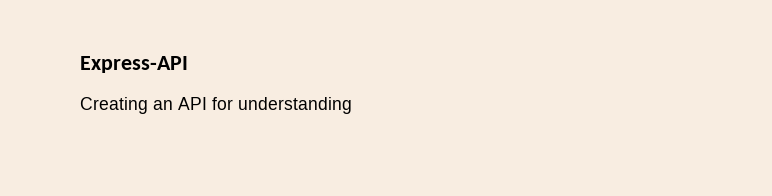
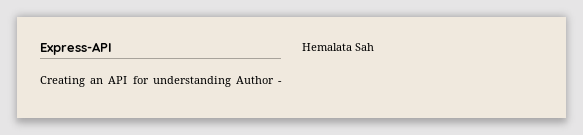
(352, 105) none -> [235,76,282,84] [302,43,374,51] Author - Hemalata Sah

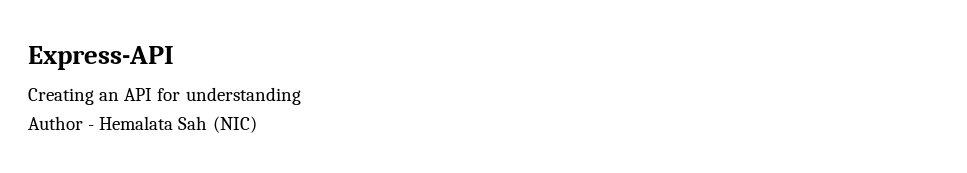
(231, 81) none -> (301, 96) //
(374, 47) none -> [212,116,257,133] (NIC)

